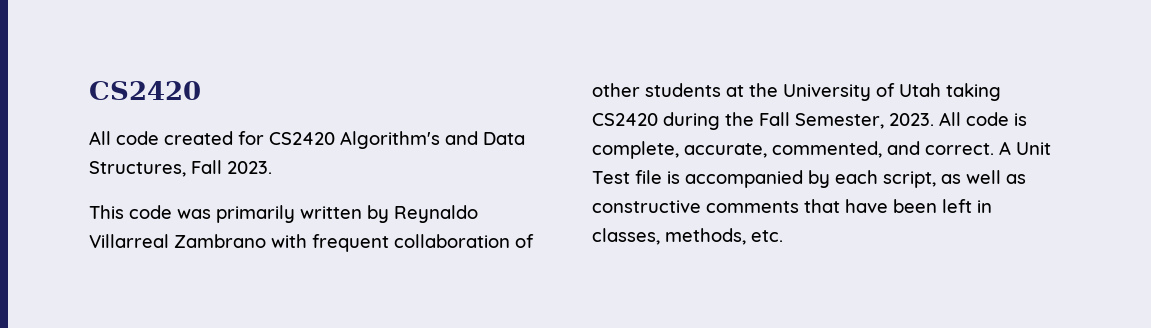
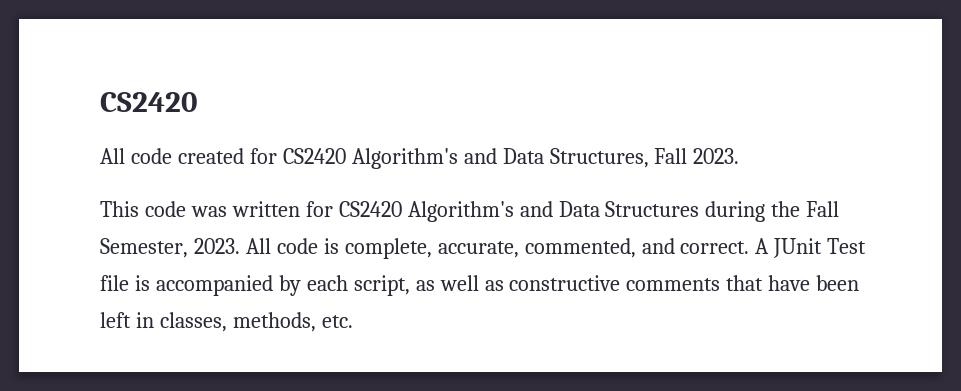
[216,205,478,223] [89,234,534,252] [592,83,1001,101] [592,113,658,126] primarily written by Reynaldo Villarreal Zambrano with frequent collaboration of other students at the University of Utah taking CS2420 -> [231,201,700,222] written for CS2420 Algorithm's and Data Structures
[1016,142,1051,155] Unit -> [773,238,823,258] JUnit

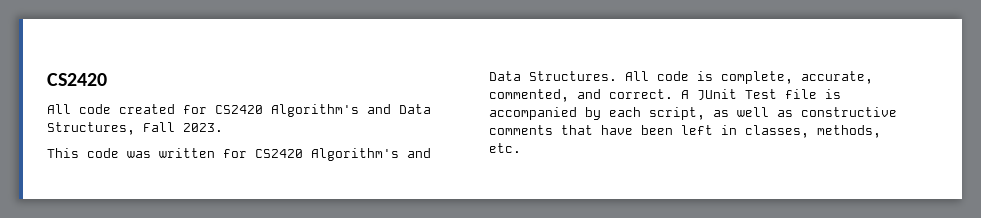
[605,201,840,222] [100,238,240,258] Structures during the Fall Semester, 2023. -> [529,71,617,81] Structures.

